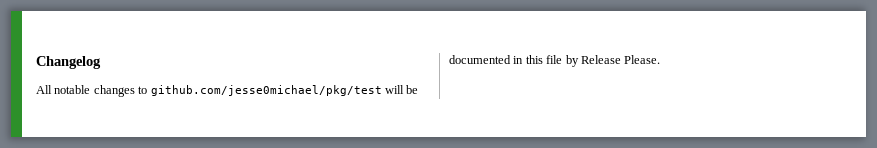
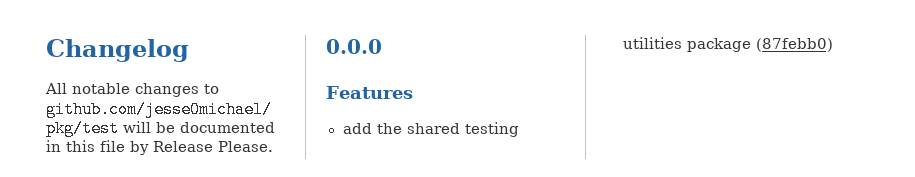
(661, 59) none -> [326,39,382,54] [326,86,413,99] [342,122,519,137] [622,37,833,52] // 0.0.0 // Features // add the shared testing utilities package (87febb0)

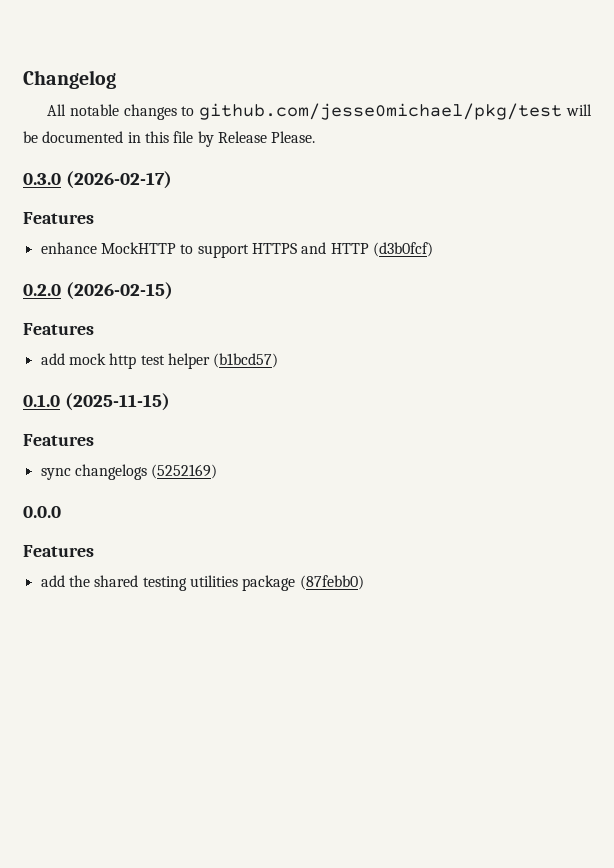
(273, 146) none -> [23,171,172,189] [23,212,94,224] [40,242,433,258] [23,282,173,300] [23,323,94,335] [40,353,279,369] [23,393,170,411] [23,434,94,446] [40,464,218,480] // 0.3.0 (2026-02-17) // Features // enhance MockHTTP to support HTTPS and HTTP (d3b0fcf) // 0.2.0 (2026-02-15) // Features // add mock http test helper (b1bcd57) // 0.1.0 (2025-11-15) // Features // sync changelogs (5252169)

